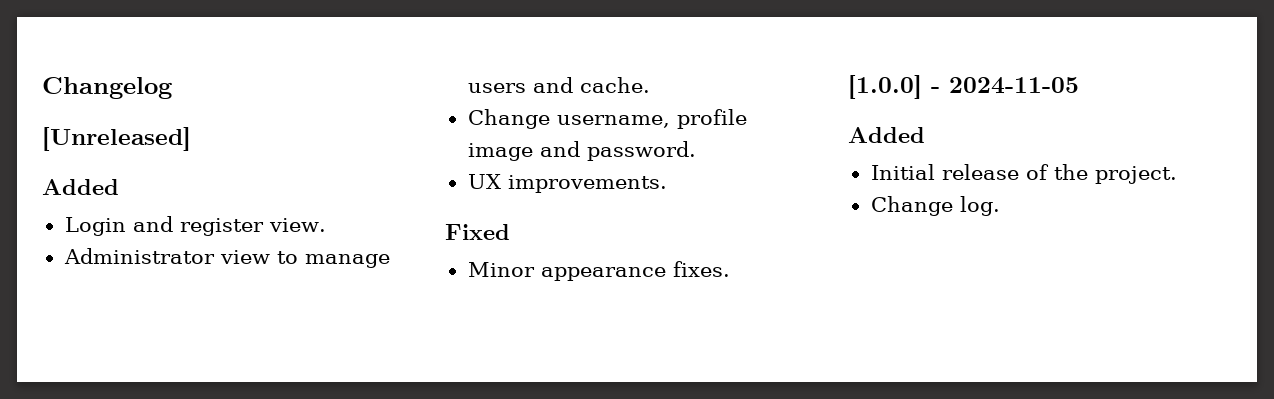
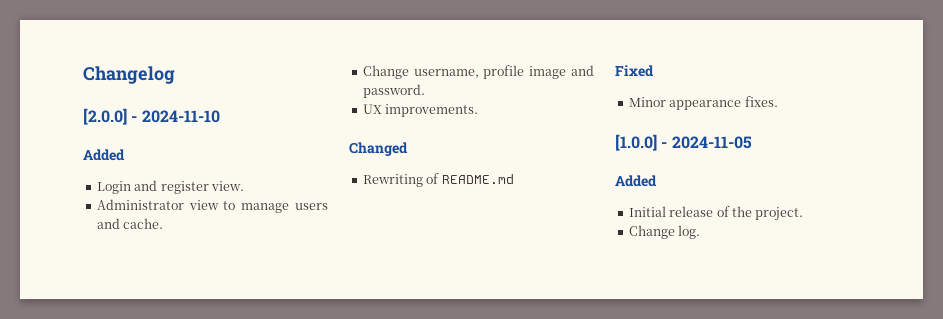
[42,127,191,151] [Unreleased] -> [83,108,220,125] [2.0.0] - 2024-11-10
(667, 184) none -> [349,142,408,156] [362,173,514,187] // Changed // Rewriting of README.md

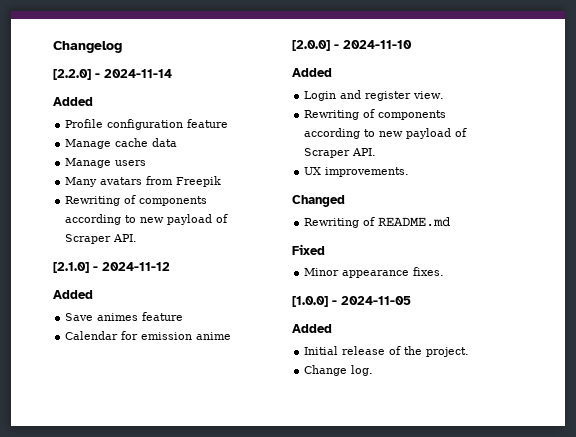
(175, 75) none -> [53,69,172,80] [53,97,93,106] [65,119,229,130] [65,138,178,149] [65,158,147,168] [65,176,222,187] [65,195,208,206] [65,214,229,225] [65,234,138,244] [53,262,170,273] [53,290,93,299] [65,312,184,321] [65,331,232,340] // [2.2.0] - 2024-11-14 // Added // Profile configuration feature // Manage cache data // Manage users // Many avatars from Freepik // Rewriting of components according to new payload of Scraper API. // [2.1.0] - 2024-11-12 // Added // Save animes feature // Calendar for emission anime
[96,199,328,213] [96,218,164,229] [362,65,594,79] [362,84,425,98] Administrator view to manage users and cache. // Change username, profile image and password. -> [304,109,447,120] [304,128,468,139] [304,148,377,158] Rewriting of components according to new payload of Scraper API.

